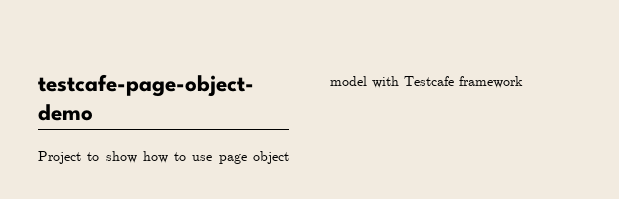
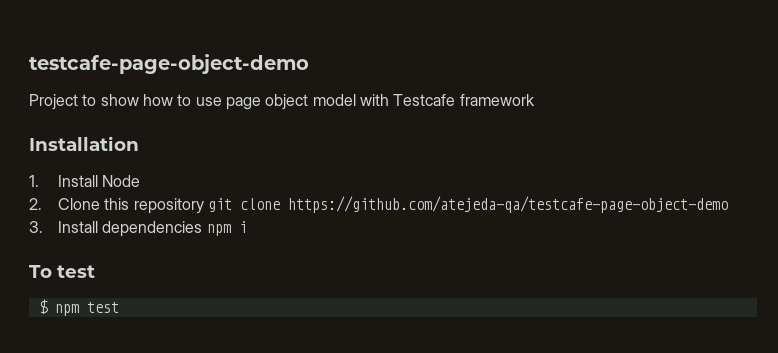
(523, 82) none -> [29,136,139,151] [29,175,141,187] [29,196,729,214] [29,221,247,237] [29,265,95,278] [38,299,119,316] // Installation // 1. Install Node // 2. Clone this repository git clone https://github.com/atejeda-qa/testcafe-page-object-demo // 3. Install dependencies npm i // To test // $ npm test

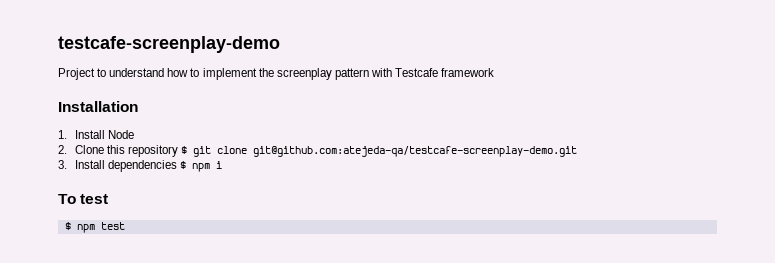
[29,54,309,74] testcafe-page-object-demo -> [58,36,280,53] testcafe-screenplay-demo
[100,94,139,106] show -> [109,68,165,77] understand
[195,94,356,110] use page object model -> [202,68,369,80] implement the screenplay pattern
(204, 206) none -> [180,146,187,154] $
[288,196,729,213] https://github.com/atejeda-qa/testcafe-page-object-demo -> [252,146,577,157] git@github.com:atejeda-qa/testcafe-screenplay-demo.git
(203, 229) none -> [179,161,186,169] $

